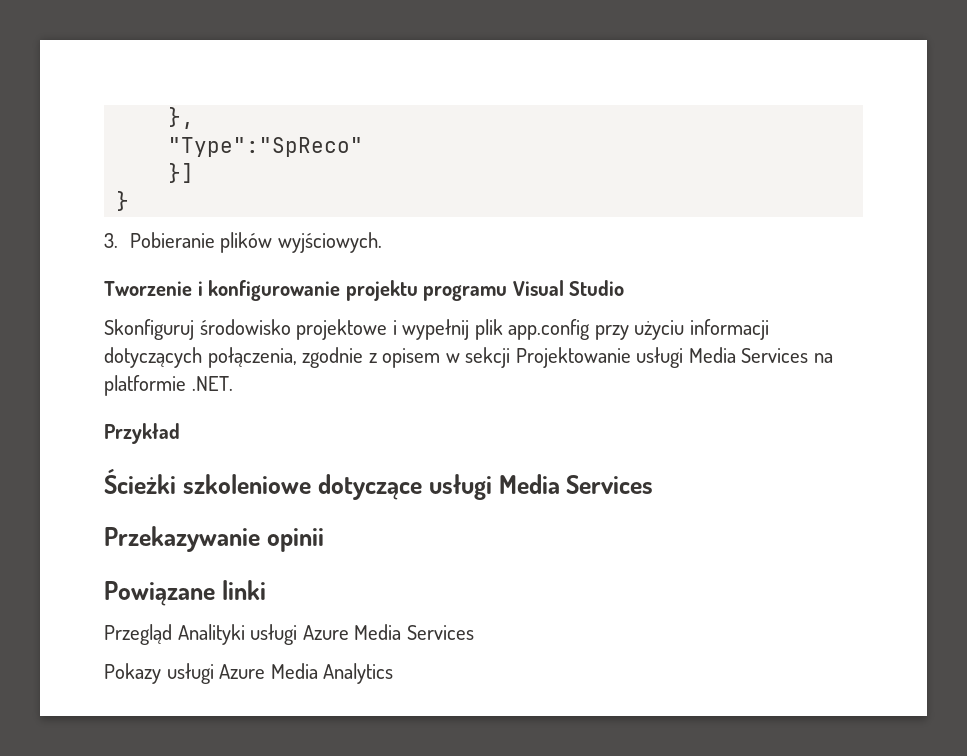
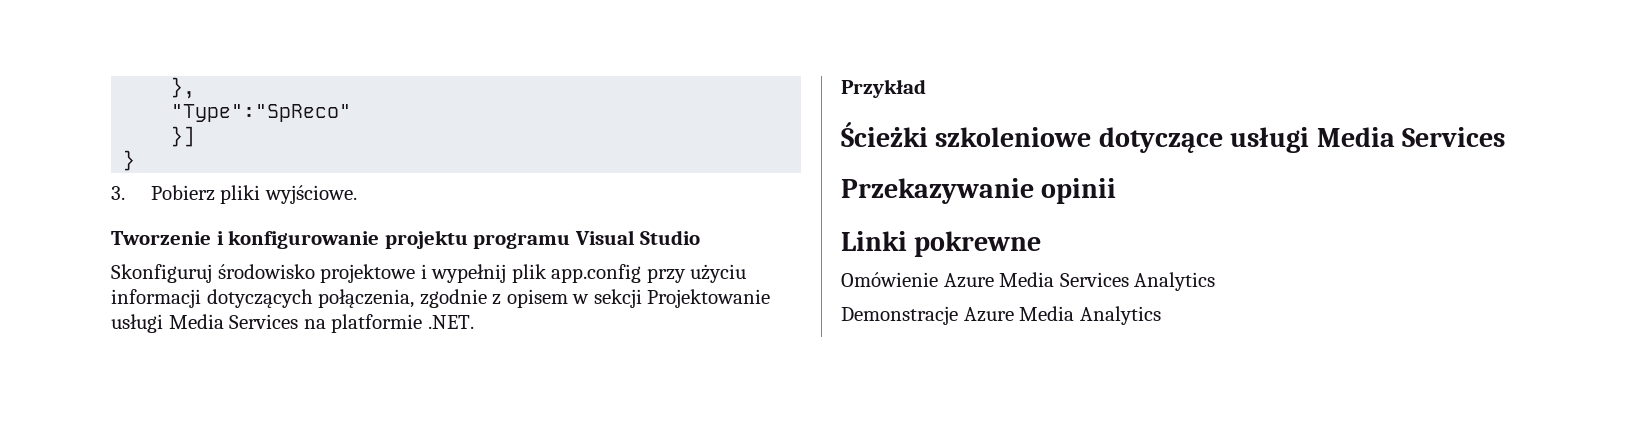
[129,232,382,253] Pobieranie plików wyjściowych. -> [150,185,357,204] Pobierz pliki wyjściowe.
[104,580,266,606] [104,624,298,645] Powiązane linki // Przegląd Analityki usługi -> [841,231,1042,257] [841,272,938,287] Linki pokrewne // Omówienie
[104,663,214,684] // Pokazy usługi -> [1134,272,1216,291] [841,306,958,325] Analytics // Demonstracje

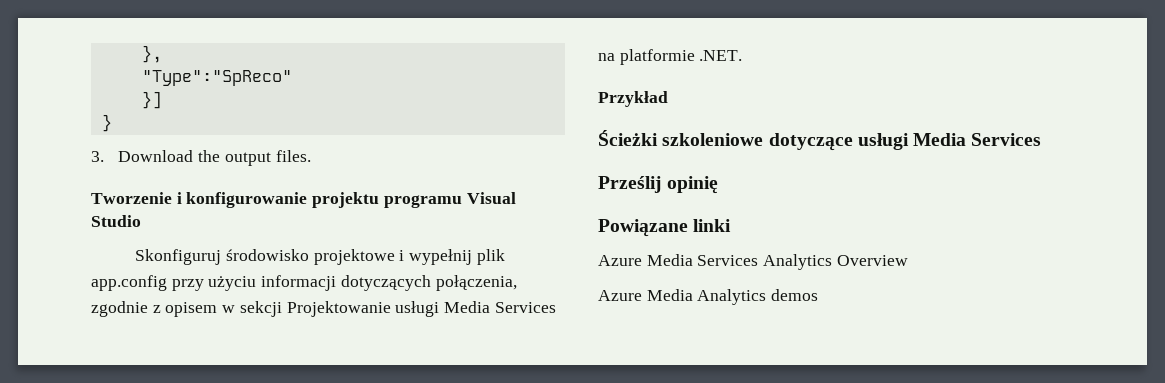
[150,185,357,204] Pobierz pliki wyjściowe. -> [118,150,311,166] Download the output files.
[841,178,1117,204] [841,231,1042,257] [841,272,938,287] Przekazywanie opinii // Linki pokrewne // Omówienie -> [598,176,719,194] [598,219,732,237] Prześlij opinię // Powiązane linki //
[841,306,958,325] // Demonstracje -> [836,255,908,266] Overview //
(1161, 315) none -> [771,289,819,301] demos

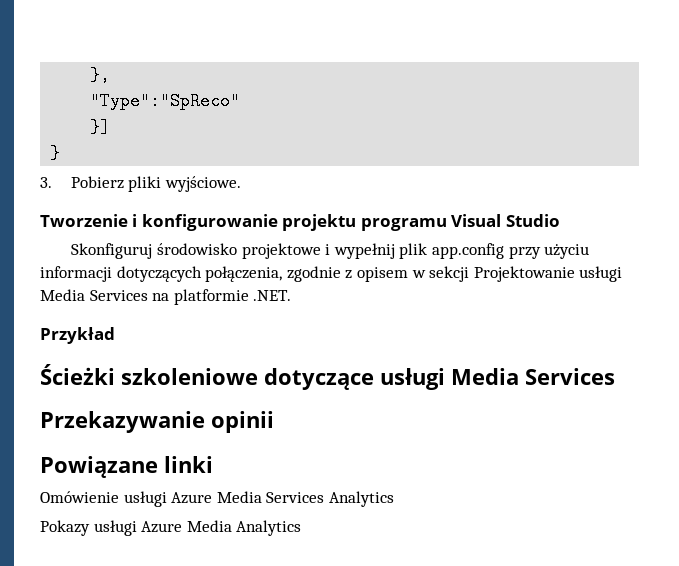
[118,150,311,166] Download the output files. -> [70,176,242,192] Pobierz pliki wyjściowe.
[598,176,719,194] Prześlij opinię -> [40,411,274,433] Przekazywanie opinii
(732, 225) none -> [40,491,167,507] Omówienie usługi
[836,255,908,266] Overview // -> [40,520,137,536] // Pokazy usługi
[771,289,819,301] demos -> (302, 528) none

